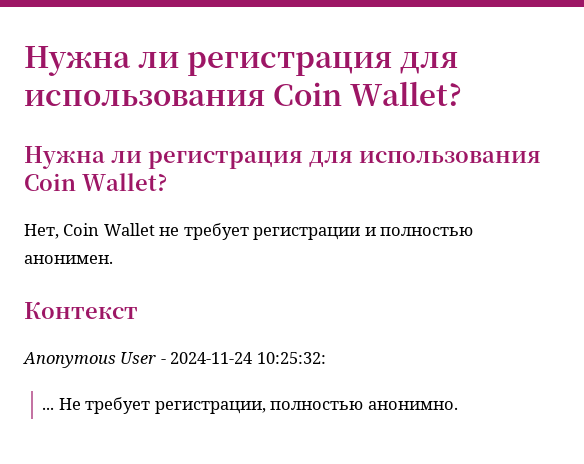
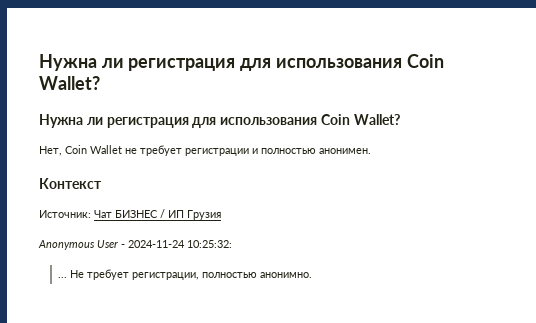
(138, 310) none -> [39,209,221,220] // Источник: Чат БИЗНЕС / ИП Грузия

